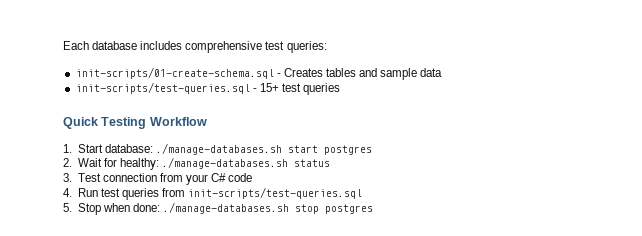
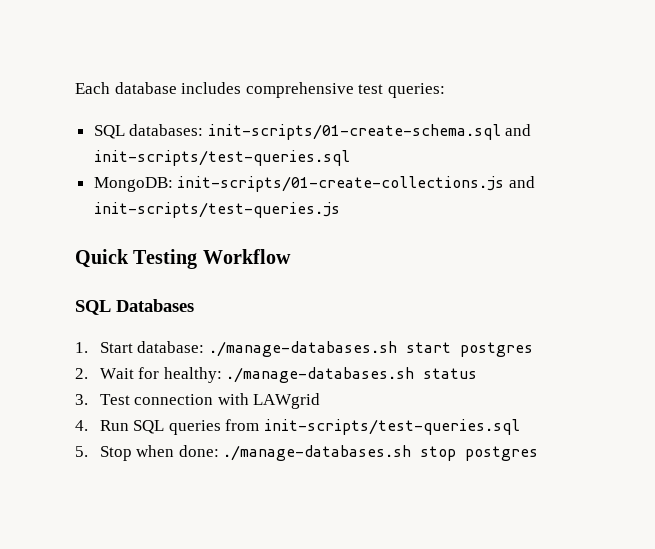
[75,67,443,80] [75,82,341,95] init-scripts/01-create-schema.sql - Creates tables and sample data // init-scripts/test-queries.sql - 15+ test queries -> [93,124,532,140] [93,150,350,166] [93,176,535,192] [93,202,340,218] SQL databases: init-scripts/01-create-schema.sql and init-scripts/test-queries.sql // MongoDB: init-scripts/01-create-collections.js and init-scripts/test-queries.js
(207, 121) none -> [75,299,194,315] // SQL Databases
[160,173,253,185] from your C# code -> [217,393,321,409] with LAWgrid
[100,188,120,197] test -> [133,420,165,434] SQL

